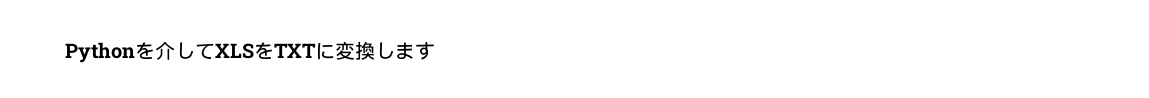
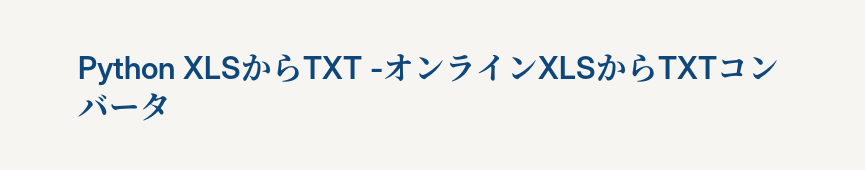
[135,41,435,60] を介してXLSをTXTに変換します -> [183,54,780,83] [78,93,171,121] XLSからTXT -オンラインXLSからTXTコンバータ

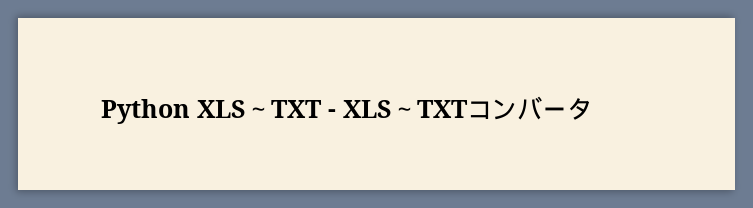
[241,54,304,83] から -> [246,107,271,118] ～
[383,54,659,83] オンラインXLSから -> [343,100,417,118] XLS～

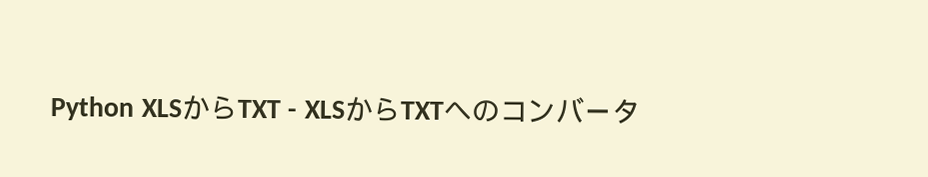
[246,107,271,118] ～ -> [180,95,238,120] から
[392,100,468,118] ～TXT -> [343,96,500,123] からTXTへの

